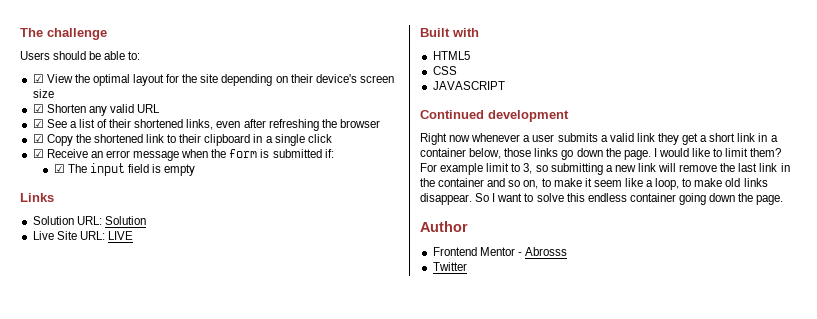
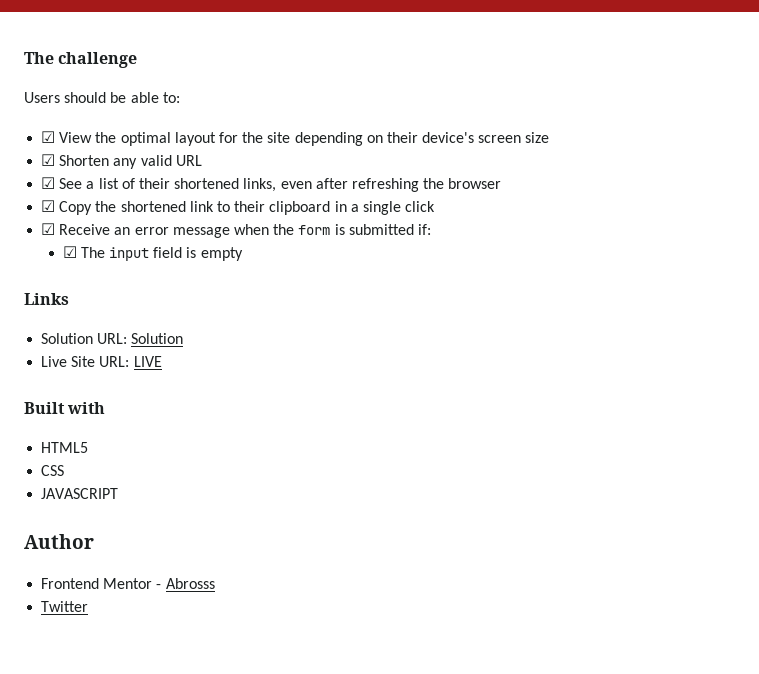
[420,110,569,122] [420,133,778,145] [420,148,782,160] [420,163,790,175] [420,178,768,190] [420,193,784,205] // Continued development // Right now whenever a user submits a valid link they get a short link in a container below, those links go down the page. I would like to limit them? For example limit to 3, so submitting a new link will remove the last link in the container and so on, to make it seem like a loop, to make old links disappear. So I want to solve this endless container going down the page. -> (119, 493) none

